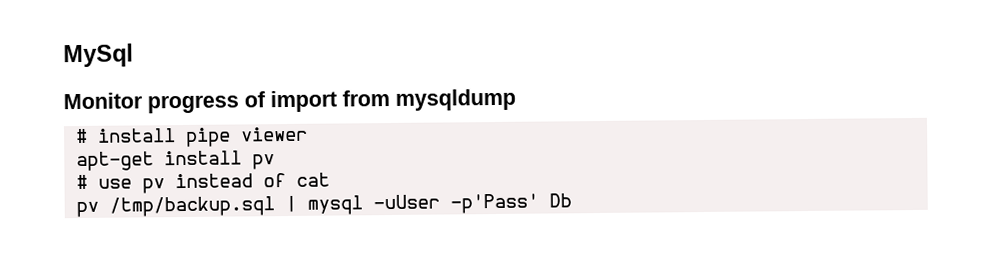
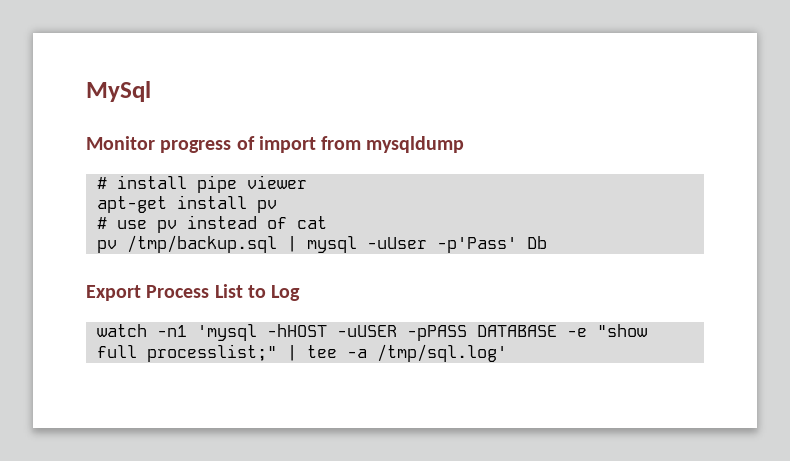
(573, 200) none -> [86,284,301,301] [96,324,647,341] [96,344,507,362] // Export Process List to Log // watch -n1 'mysql -hHOST -uUSER -pPASS DATABASE -e "show full processlist;" | tee -a /tmp/sql.log'

